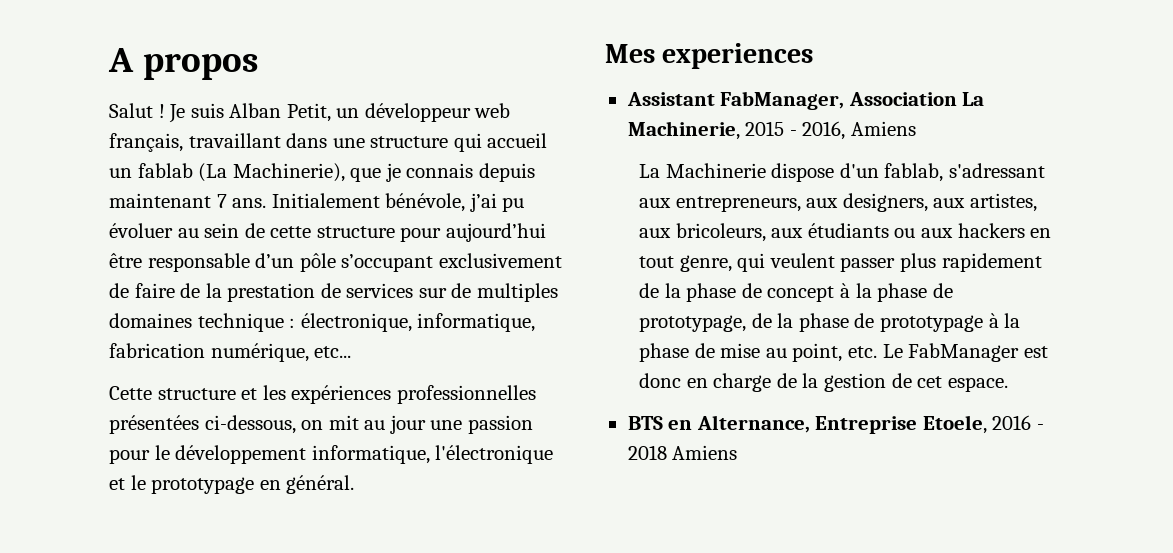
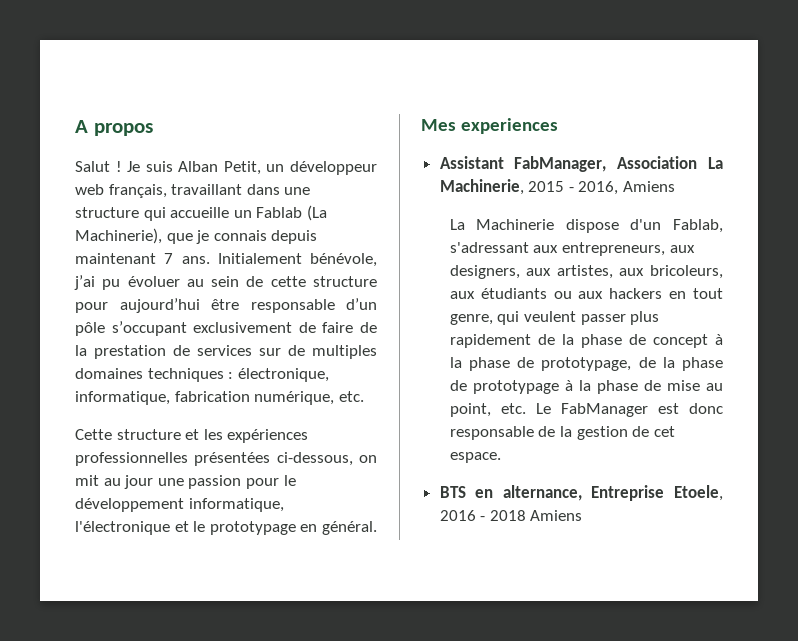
[487,133,548,148] [109,163,193,178] accueil un fablab -> [170,207,303,218] accueille un Fablab
[197,313,284,332] technique -> [147,368,224,382] techniques
[314,346,352,358] etc... -> [338,391,364,402] etc.
[884,163,944,182] fablab, -> [673,219,723,233] Fablab,
[686,373,772,392] en charge -> [449,426,534,440] responsable
[696,415,810,433] Alternance, -> [502,485,582,501] alternance,

